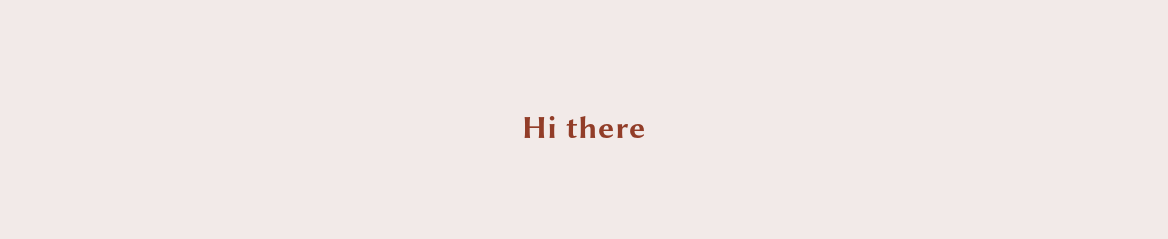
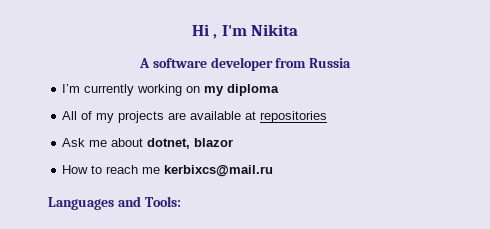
[565,116,646,138] there -> [213,24,299,39] [138,57,352,71] [62,84,280,96] [62,111,328,123] [62,138,234,149] [62,165,274,177] [48,196,181,210] , I'm Nikita // A software developer from Russia // I’m currently working on my diploma // All of my projects are available at repositories // Ask me about dotnet, blazor // How to reach me kerbixcs@mail.ru // Languages and Tools:

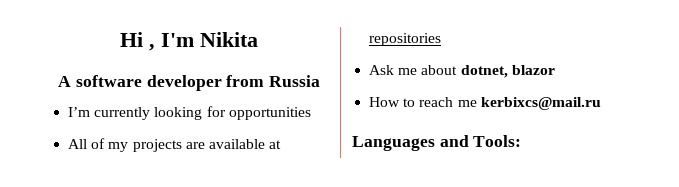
[137,84,280,96] working on my diploma -> [154,106,311,120] looking for opportunities

